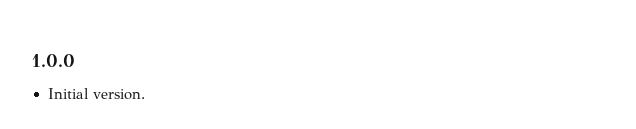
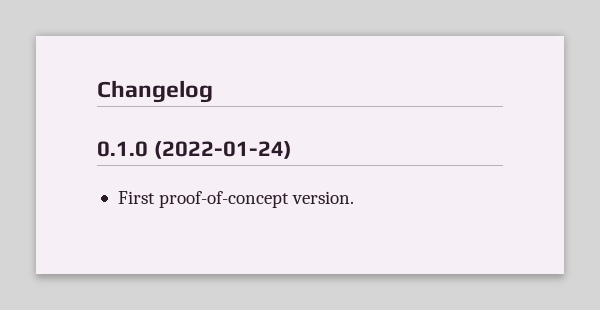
[31,54,75,67] [47,88,89,99] 1.0.0 // Initial -> [97,80,213,103] [97,141,292,159] [117,191,290,208] Changelog // 0.1.0 (2022-01-24) // First proof-of-concept

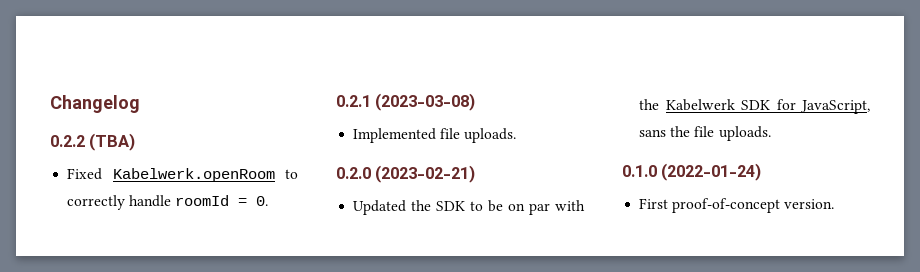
(213, 91) none -> [50,133,136,151] [67,168,298,182] [67,195,269,210] [336,93,476,111] [353,128,517,143] [336,165,476,183] [353,200,585,215] [639,99,870,114] [639,126,771,141] // 0.2.2 (TBA) // Fixed Kabelwerk.openRoom to correctly handle roomId = 0. // 0.2.1 (2023-03-08) // Implemented file uploads. // 0.2.0 (2023-02-21) // Updated the SDK to be on par with the Kabelwerk SDK for JavaScript, sans the file uploads.

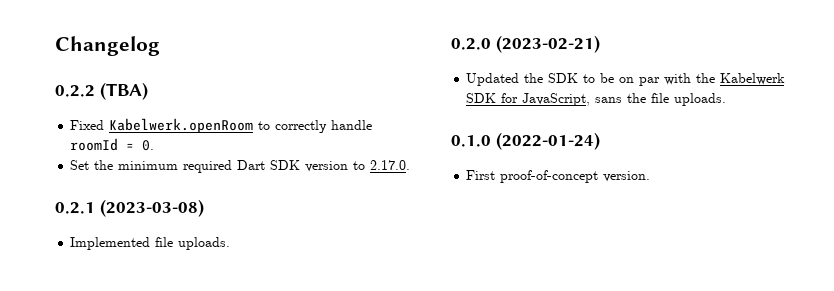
(269, 201) none -> [70,160,411,173] // Set the minimum required Dart SDK version to 2.17.0.

